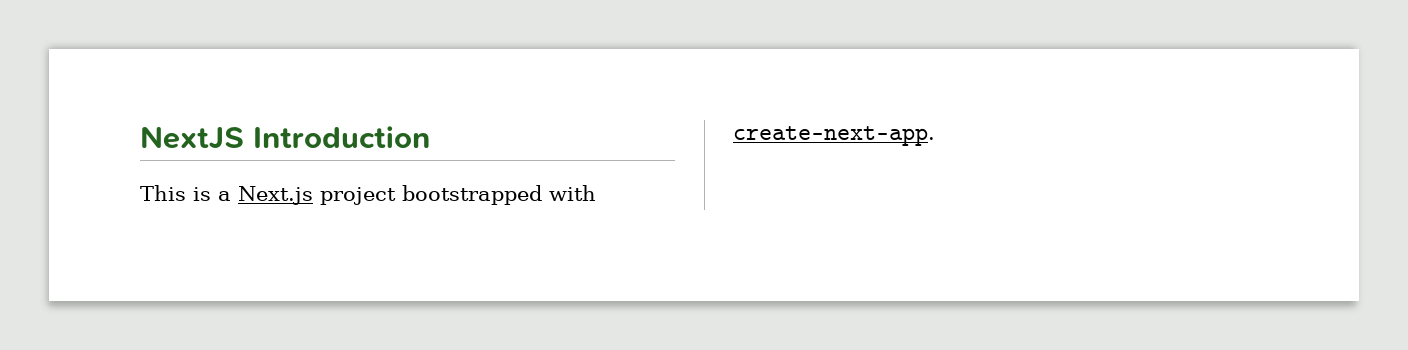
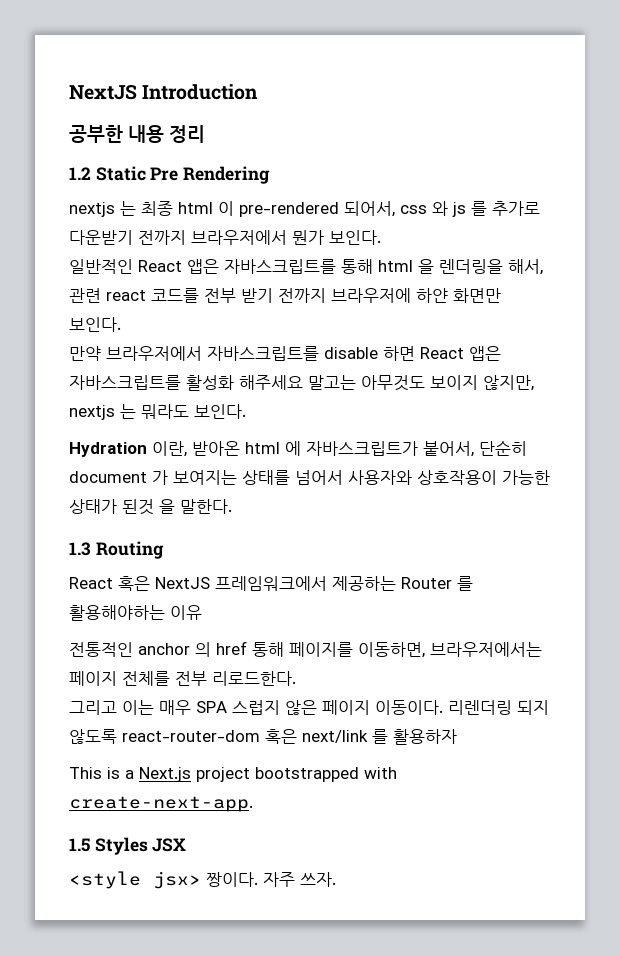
(430, 137) none -> [69,125,205,143] [69,166,271,184] [69,201,540,217] [69,230,381,245] [69,259,543,275] [69,288,501,303] [69,317,121,332] [69,346,501,361] [69,375,534,391] [69,404,246,420] [69,440,527,457] [69,470,550,485] [69,499,232,515] [69,541,164,559] [69,576,473,591] [69,605,202,621] [69,641,542,658] [69,671,296,686] [69,700,549,715] [69,729,457,745] // 공부한 내용 정리 // 1.2 Static Pre Rendering // nextjs 는 최종 html 이 pre-rendered 되어서, css 와 js 를 추가로 다운받기 전까지 브라우저에서 뭔가 보인다. // 일반적인 React 앱은 자바스크립트를 통해 html 을 렌더링을 해서, 관련 react 코드를 전부 받기 전까지 브라우저에 하얀 화면만 보인다. // 만약 브라우저에서 자바스크립트를 disable 하면 React 앱은 자바스크립트를 활성화 해주세요 말고는 아무것도 보이지 않지만, nextjs 는 뭐라도 보인다. // Hydration 이란, 받아온 html 에 자바스크립트가 붙어서, 단순히 document 가 보여지는 상태를 넘어서 사용자와 상호작용이 가능한 상태가 된것 을 말한다. // 1.3 Routing // React 혹은 NextJS 프레임워크에서 제공하는 Router 를 활용해야하는 이유 // 전통적인 anchor 의 href 통해 페이지를 이동하면, 브라우저에서는 페이지 전체를 전부 리로드한다. // 그리고 이는 매우 SPA 스럽지 않은 페이지 이동이다. 리렌더링 되지 않도록 react-router-dom 혹은 next/link 를 활용하자
(935, 136) none -> [69,837,187,855] [69,871,336,889] // 1.5 Styles JSX // <style jsx> 짱이다. 자주 쓰자.

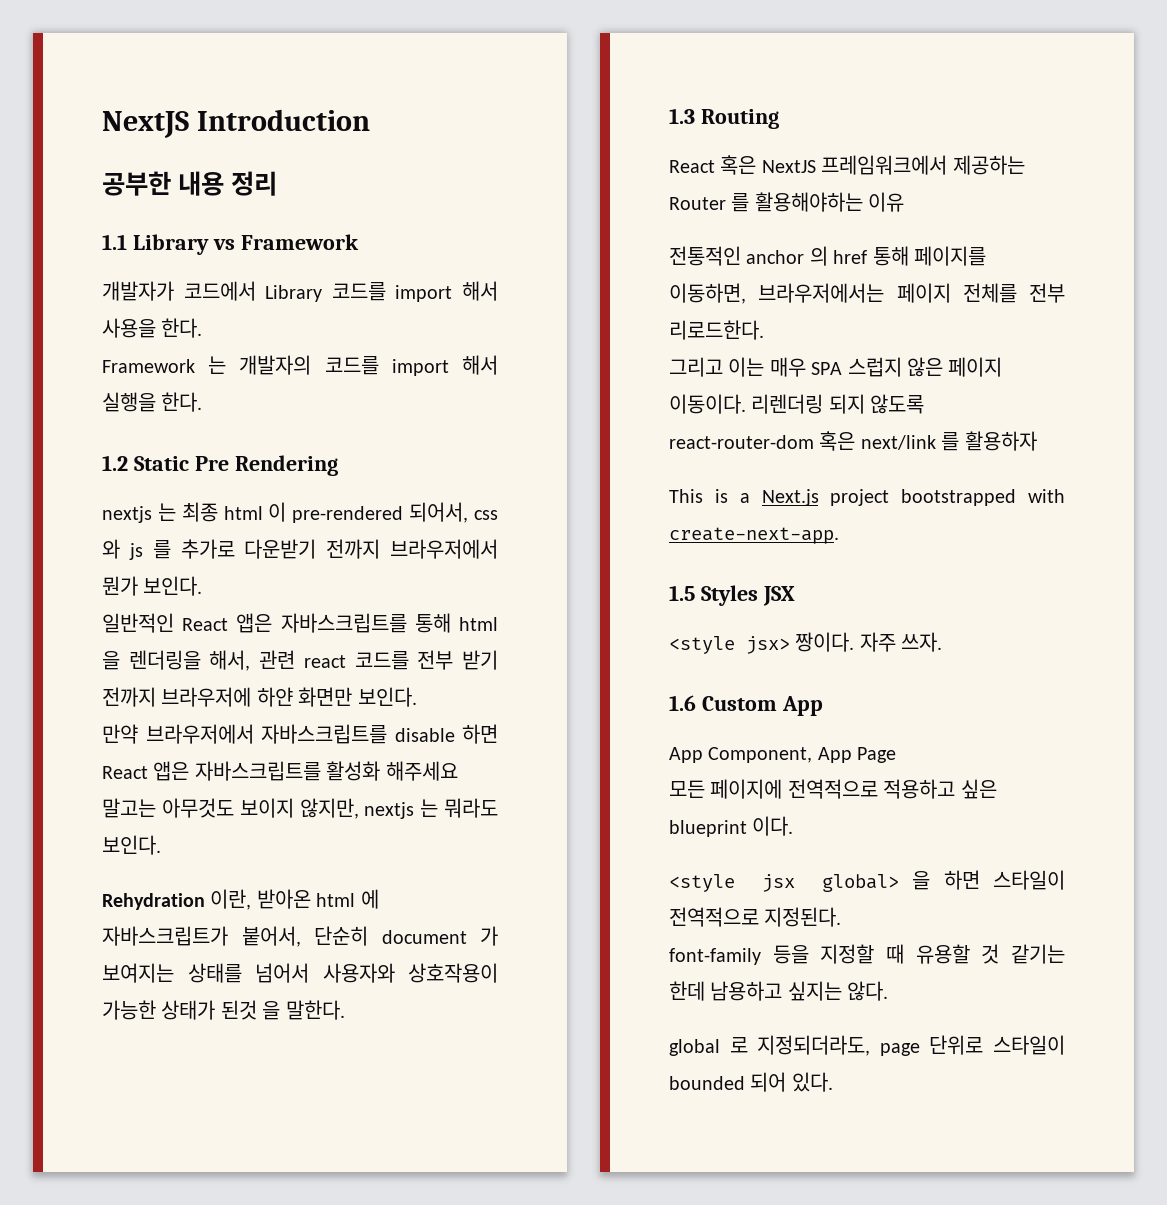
(205, 134) none -> [102,234,359,255] [102,281,498,302] [102,318,203,338] [102,355,498,376] [102,392,203,412] // 1.1 Library vs Framework // 개발자가 코드에서 Library 코드를 import 해서 사용을 한다. // Framework 는 개발자의 코드를 import 해서 실행을 한다.
[69,442,147,457] Hydration -> [102,893,205,910] Rehydration
(336, 879) none -> [669,695,823,716] [669,747,897,763] [669,779,997,799] [669,816,794,837] [669,870,1065,892] [669,907,842,927] [669,944,1065,965] [669,981,889,1001] [669,1035,1065,1056] [669,1072,833,1092] // 1.6 Custom App // App Component, App Page // 모든 페이지에 전역적으로 적용하고 싶은 blueprint 이다. // <style jsx global> 을 하면 스타일이 전역적으로 지정된다. // font-family 등을 지정할 때 유용할 것 같기는 한데 남용하고 싶지는 않다. // global 로 지정되더라도, page 단위로 스타일이 bounded 되어 있다.

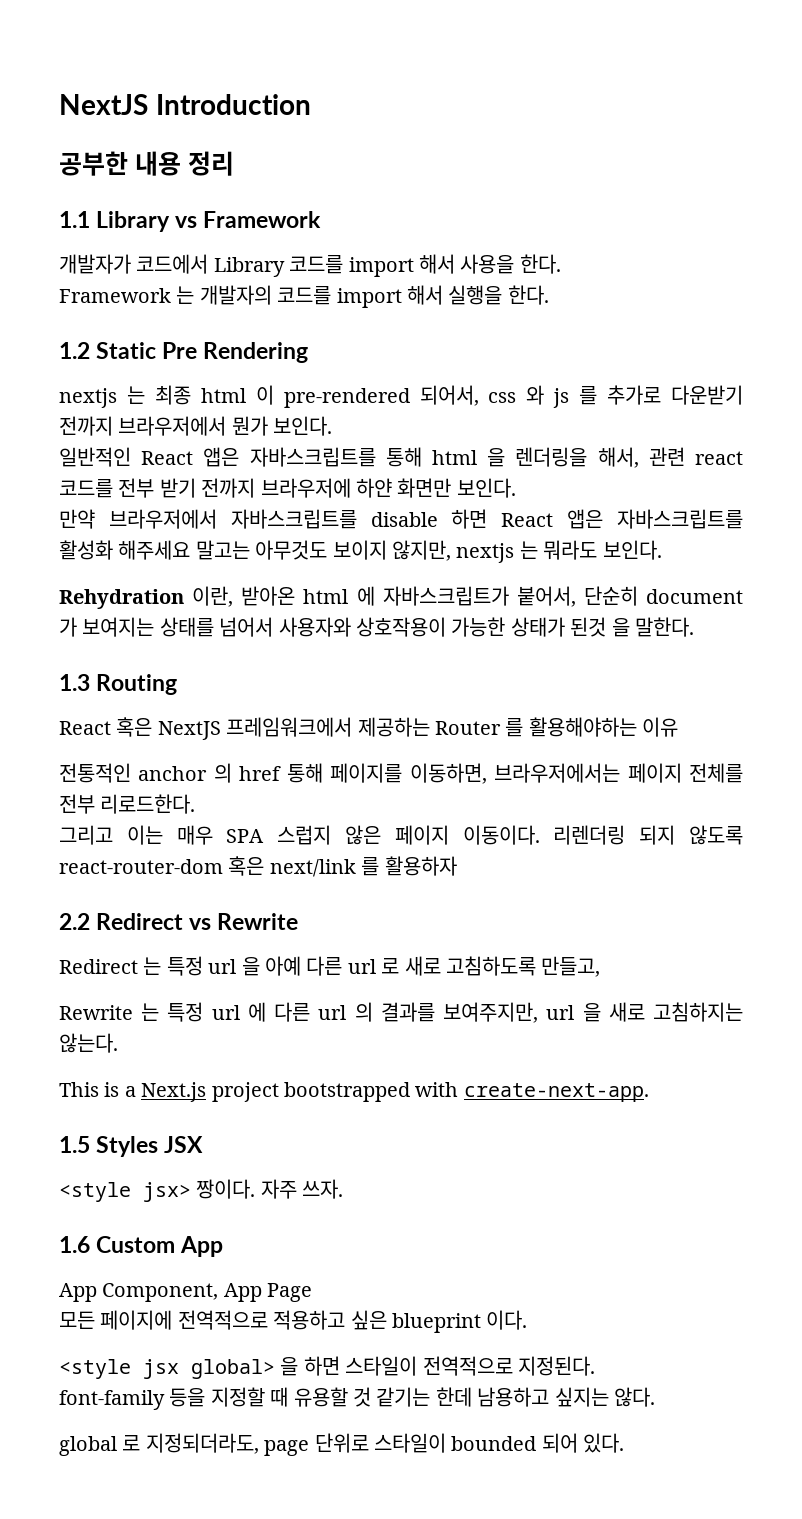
(1037, 441) none -> [59,913,299,930] [59,956,601,977] [59,1002,744,1023] [59,1033,118,1053] // 2.2 Redirect vs Rewrite // Redirect 는 특정 url 을 아예 다른 url 로 새로 고침하도록 만들고, // Rewrite 는 특정 url 에 다른 url 의 결과를 보여주지만, url 을 새로 고침하지는 않는다.

